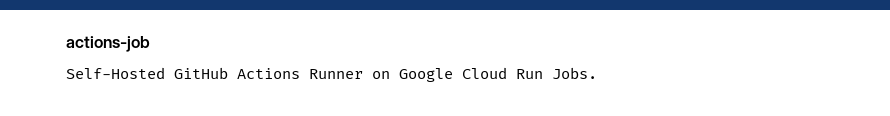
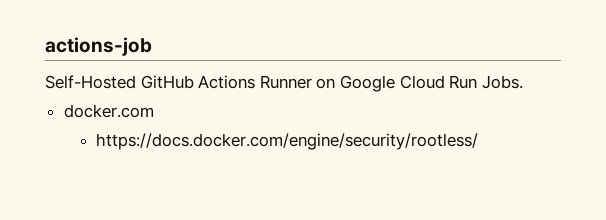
(597, 73) none -> [63,104,154,118] [96,133,479,150] // docker.com // https://docs.docker.com/engine/security/rootless/

